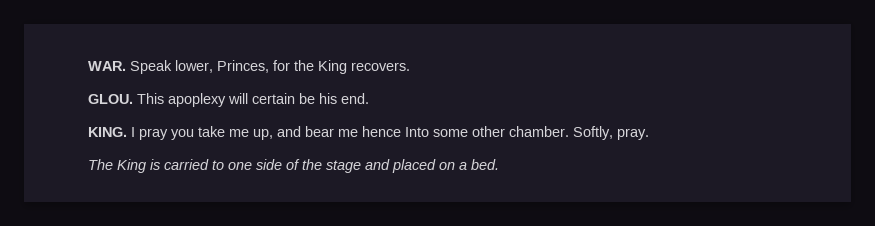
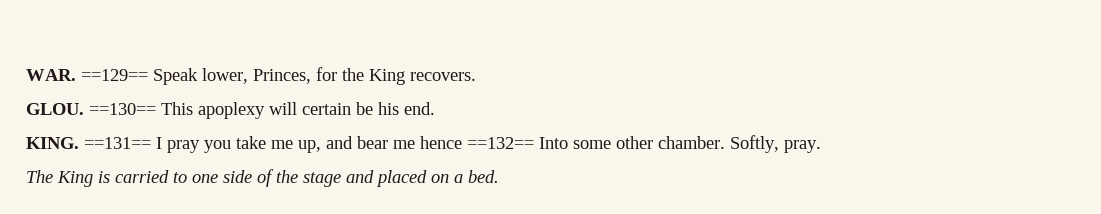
(126, 66) none -> [81,69,148,81] ==129==
(133, 99) none -> [89,103,156,115] ==130==
(127, 132) none -> [84,137,151,149] ==131==
(401, 131) none -> [467,137,534,149] ==132==

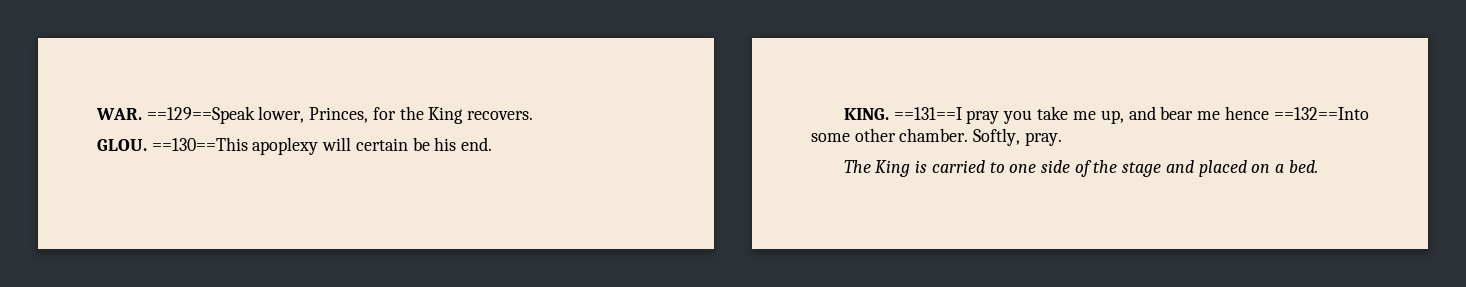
[81,68,198,85] ==129== Speak -> [146,106,255,124] ==129==Speak
[89,102,193,115] ==130== This -> [151,137,248,151] ==130==This
[84,137,162,149] ==131== I -> [893,107,962,120] ==131==I
[467,137,568,149] ==132== Into -> [1274,107,1369,120] ==132==Into

